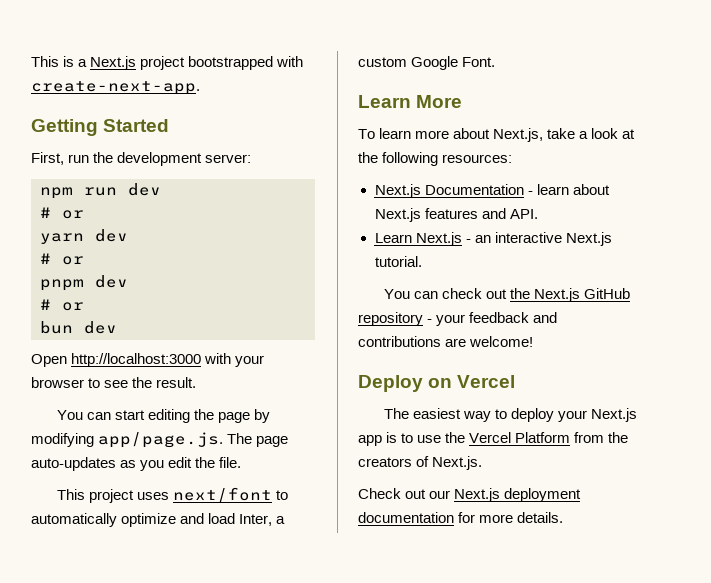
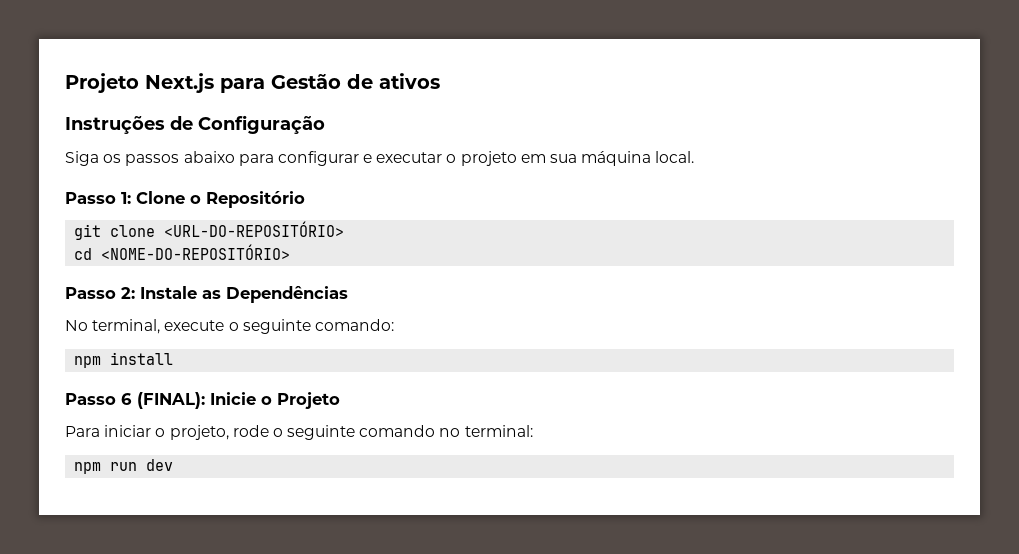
[31,56,304,70] [31,81,200,95] [31,119,170,136] [31,152,252,166] [40,183,161,199] [40,207,84,219] [40,229,128,244] [40,253,84,265] [40,275,128,291] [40,299,84,311] [40,321,117,334] [31,353,265,367] [31,377,197,388] [57,409,271,423] [31,432,289,448] [31,457,242,471] [57,487,289,503] [31,513,286,527] [358,56,496,70] [358,95,463,108] [358,128,636,142] [358,152,513,166] [374,184,610,198] [374,208,538,222] [374,232,612,246] [374,256,422,267] [384,288,631,302] [358,312,558,326] [358,336,534,347] [358,375,516,392] [384,408,638,422] [358,432,629,446] [358,456,483,470] [358,488,582,502] [358,512,564,523] This is a Next.js project bootstrapped with create-next-app. // Getting Started // First, run the development server: // npm run dev // # or // yarn dev // # or // pnpm dev // # or // bun dev // Open http://localhost:3000 with your browser to see the result. // You can start editing the page by modifying app/page.js. The page auto-updates as you edit the file. // This project uses next/font to automatically optimize and load Inter, a custom Google Font. // Learn More // To learn more about Next.js, take a look at the following resources: // Next.js Documentation - learn about Next.js features and API. // Learn Next.js - an interactive Next.js tutorial. // You can check out the Next.js GitHub repository - your feedback and contributions are welcome! // Deploy on Vercel // The easiest way to deploy your Next.js app is to use the Vercel Platform from the creators of Next.js. // Check out our Next.js deployment documentation for more details. -> [65,73,440,93] [65,115,325,134] [65,151,695,166] [65,191,305,208] [74,221,345,240] [74,244,291,260] [65,286,348,303] [65,319,394,334] [74,352,174,368] [65,392,340,409] [65,425,533,440] [74,459,174,474] Projeto Next.js para Gestão de ativos // Instruções de Configuração // Siga os passos abaixo para configurar e executar o projeto em sua máquina local. // Passo 1: Clone o Repositório // git clone <URL-DO-REPOSITÓRIO> // cd <NOME-DO-REPOSITÓRIO> // Passo 2: Instale as Dependências // No terminal, execute o seguinte comando: // npm install // Passo 6 (FINAL): Inicie o Projeto // Para iniciar o projeto, rode o seguinte comando no terminal: // npm run dev

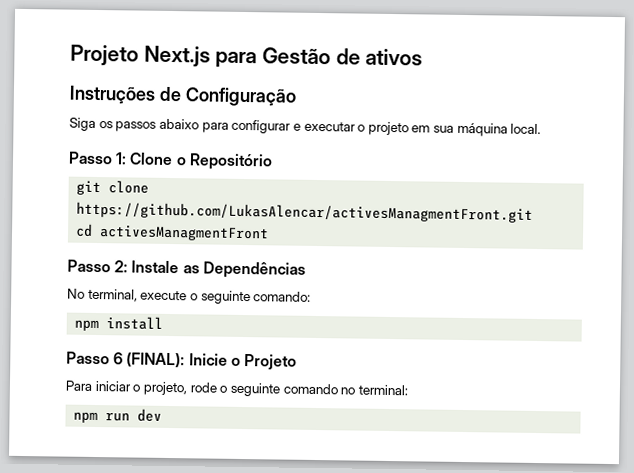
[164,221,345,237] <URL-DO-REPOSITÓRIO> -> [76,201,534,223] https://github.com/LukasAlencar/activesManagmentFront.git
[101,244,291,260] <NOME-DO-REPOSITÓRIO> -> [99,225,270,242] activesManagmentFront

